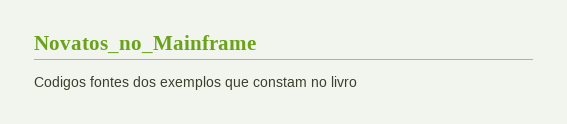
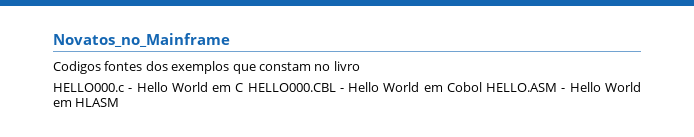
(357, 81) none -> [53,82,641,92] [53,98,120,107] // HELLO000.c - Hello World em C HELLO000.CBL - Hello World em Cobol HELLO.ASM - Hello World em HLASM

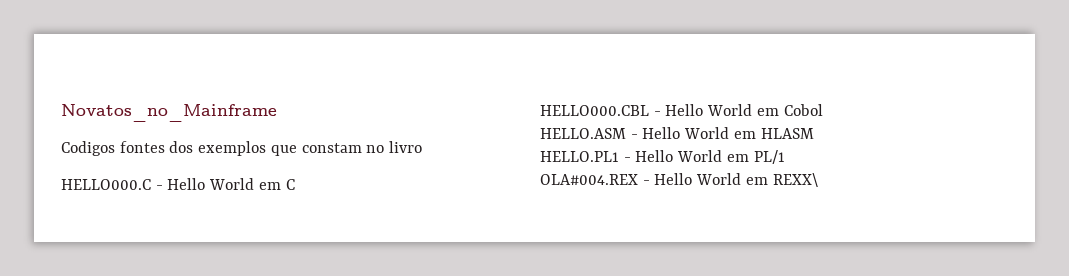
[53,83,124,92] HELLO000.c -> [61,179,151,190] HELLO000.C
(244, 87) none -> (295, 184) //
(482, 87) none -> (823, 110) //
(120, 102) none -> [540,150,785,164] [540,173,818,187] // HELLO.PL1 - Hello World em PL/1 // OLA#004.REX - Hello World em REXX\

